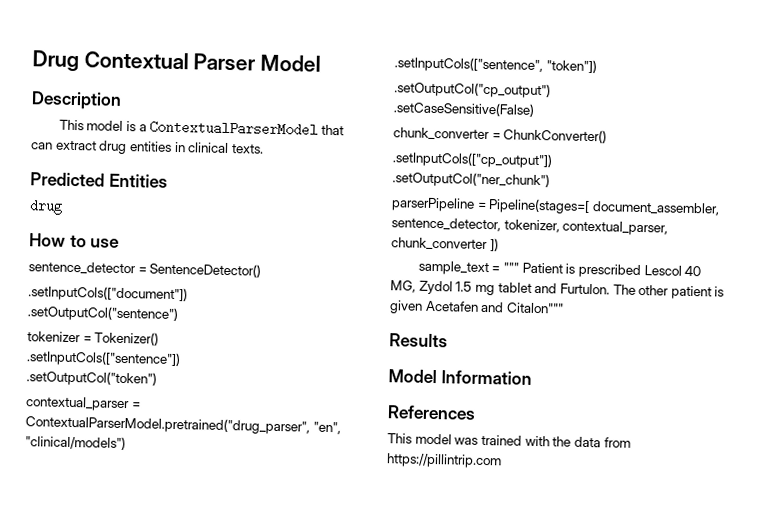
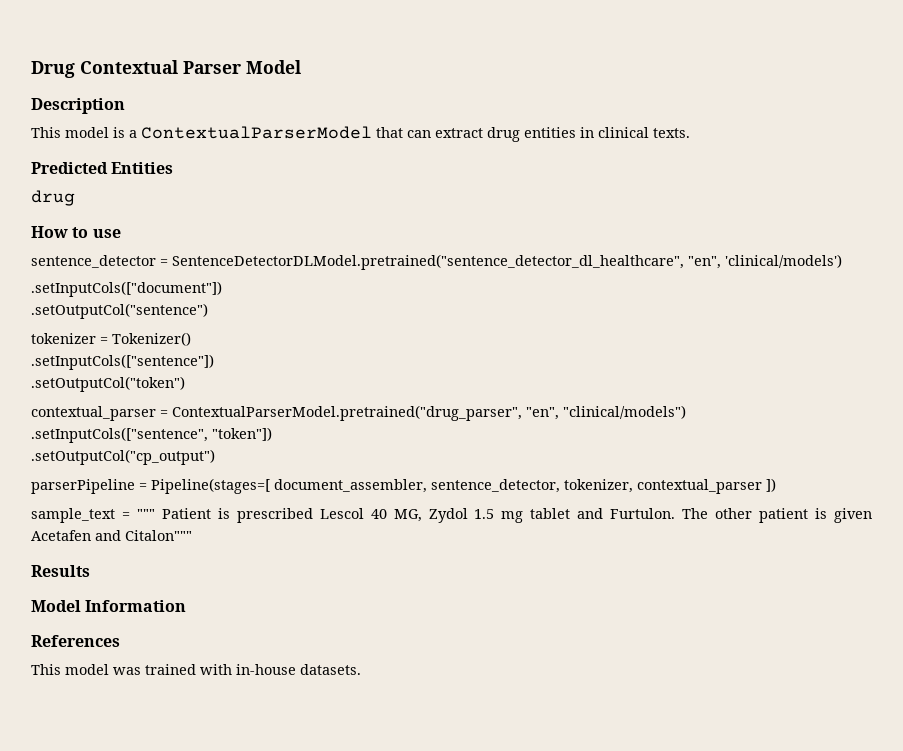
[149,262,262,278] SentenceDetector() -> [172,254,842,270] SentenceDetectorDLModel.pretrained("sentence_detector_dl_healthcare", "en", 'clinical/models')
[393,101,535,117] [393,127,608,144] [392,151,553,169] [392,171,550,189] // .setCaseSensitive(False) // chunk_converter = ChunkConverter() // .setInputCols(["cp_output"]) // .setOutputCol("ner_chunk") -> (215, 457) none
[562,220,669,236] [391,237,488,252] contextual_parser, chunk_converter -> [637,479,762,494] contextual_parser
[552,436,631,448] [386,453,502,469] the data from https://pillintrip.com -> [236,664,361,675] in-house datasets.

